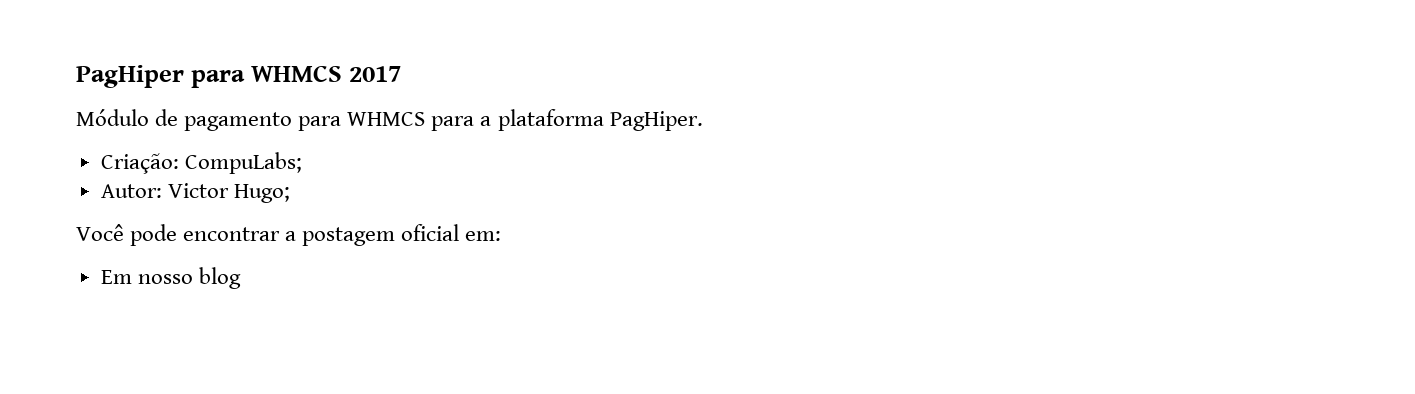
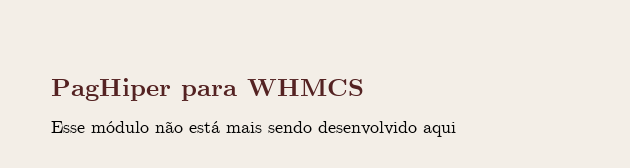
[349,66,402,82] [76,109,703,131] [100,152,302,174] [100,183,290,203] [76,224,502,246] [100,267,241,289] 2017 // Módulo de pagamento para WHMCS para a plataforma PagHiper. // Criação: CompuLabs; // Autor: Victor Hugo; // Você pode encontrar a postagem oficial em: // Em nosso blog -> [51,121,456,137] // Esse módulo não está mais sendo desenvolvido aqui

